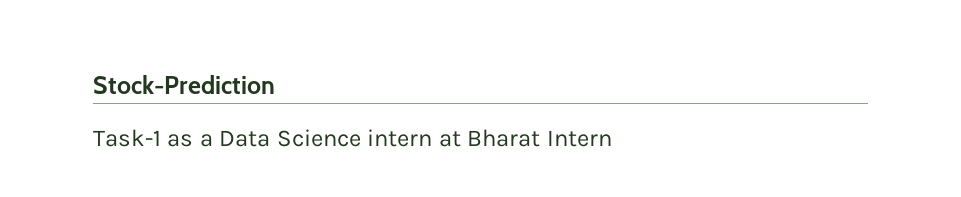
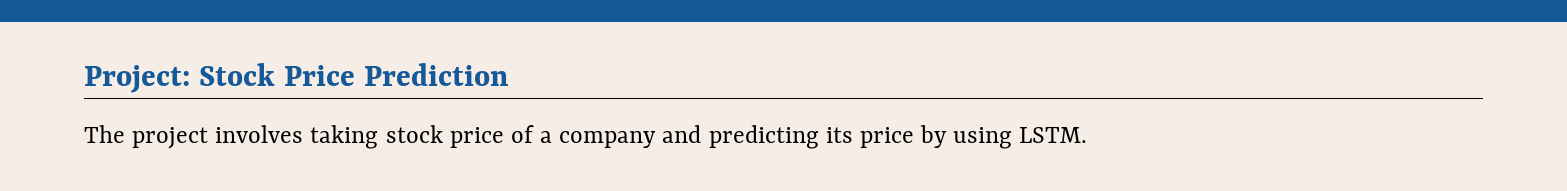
[93,75,275,94] [93,129,612,147] Stock-Prediction // Task-1 as a Data Science intern at Bharat Intern -> [84,63,510,93] [84,125,1088,149] Project: Stock Price Prediction // The project involves taking stock price of a company and predicting its price by using LSTM.

